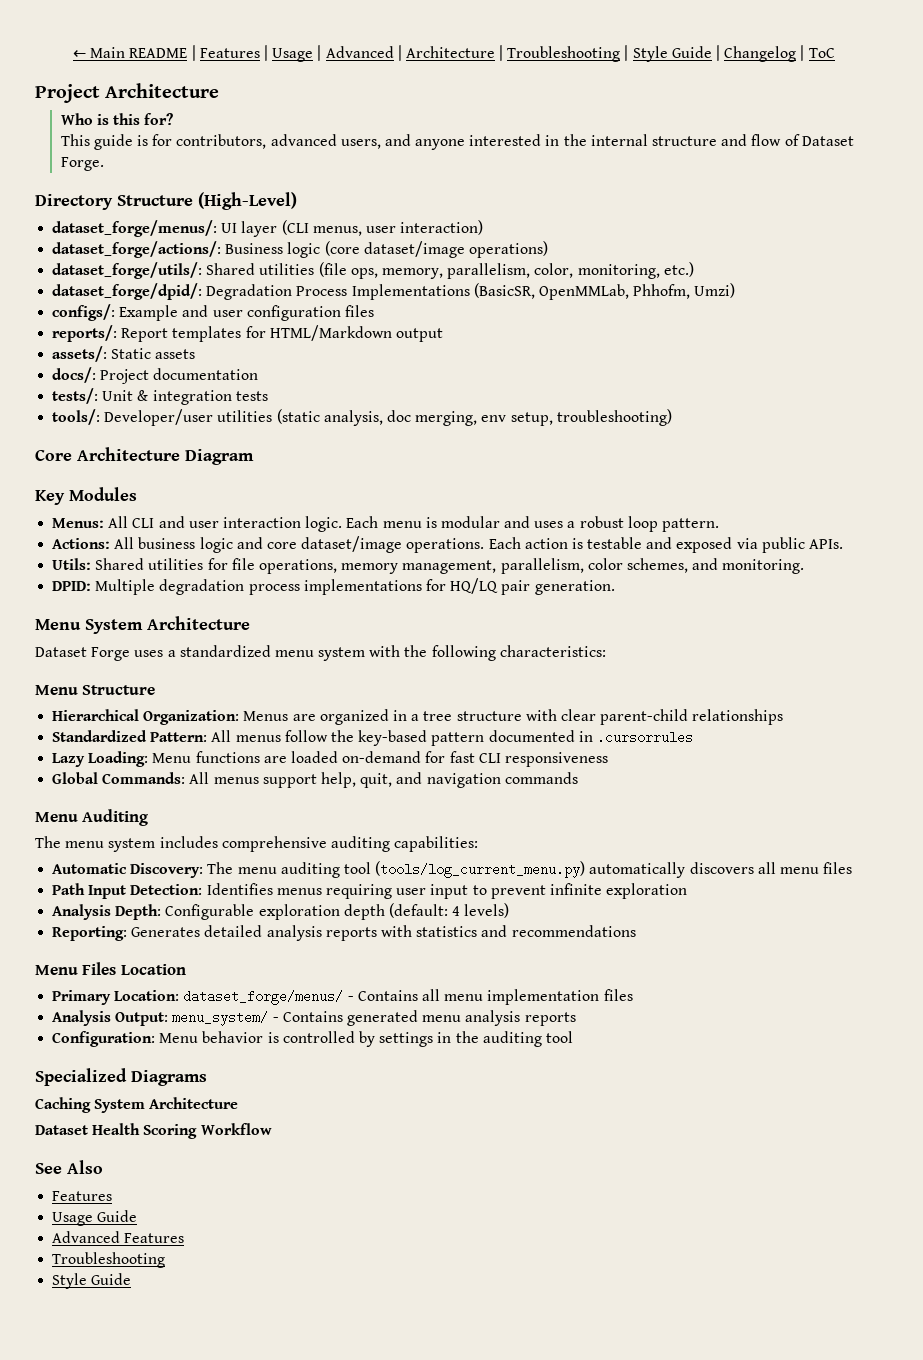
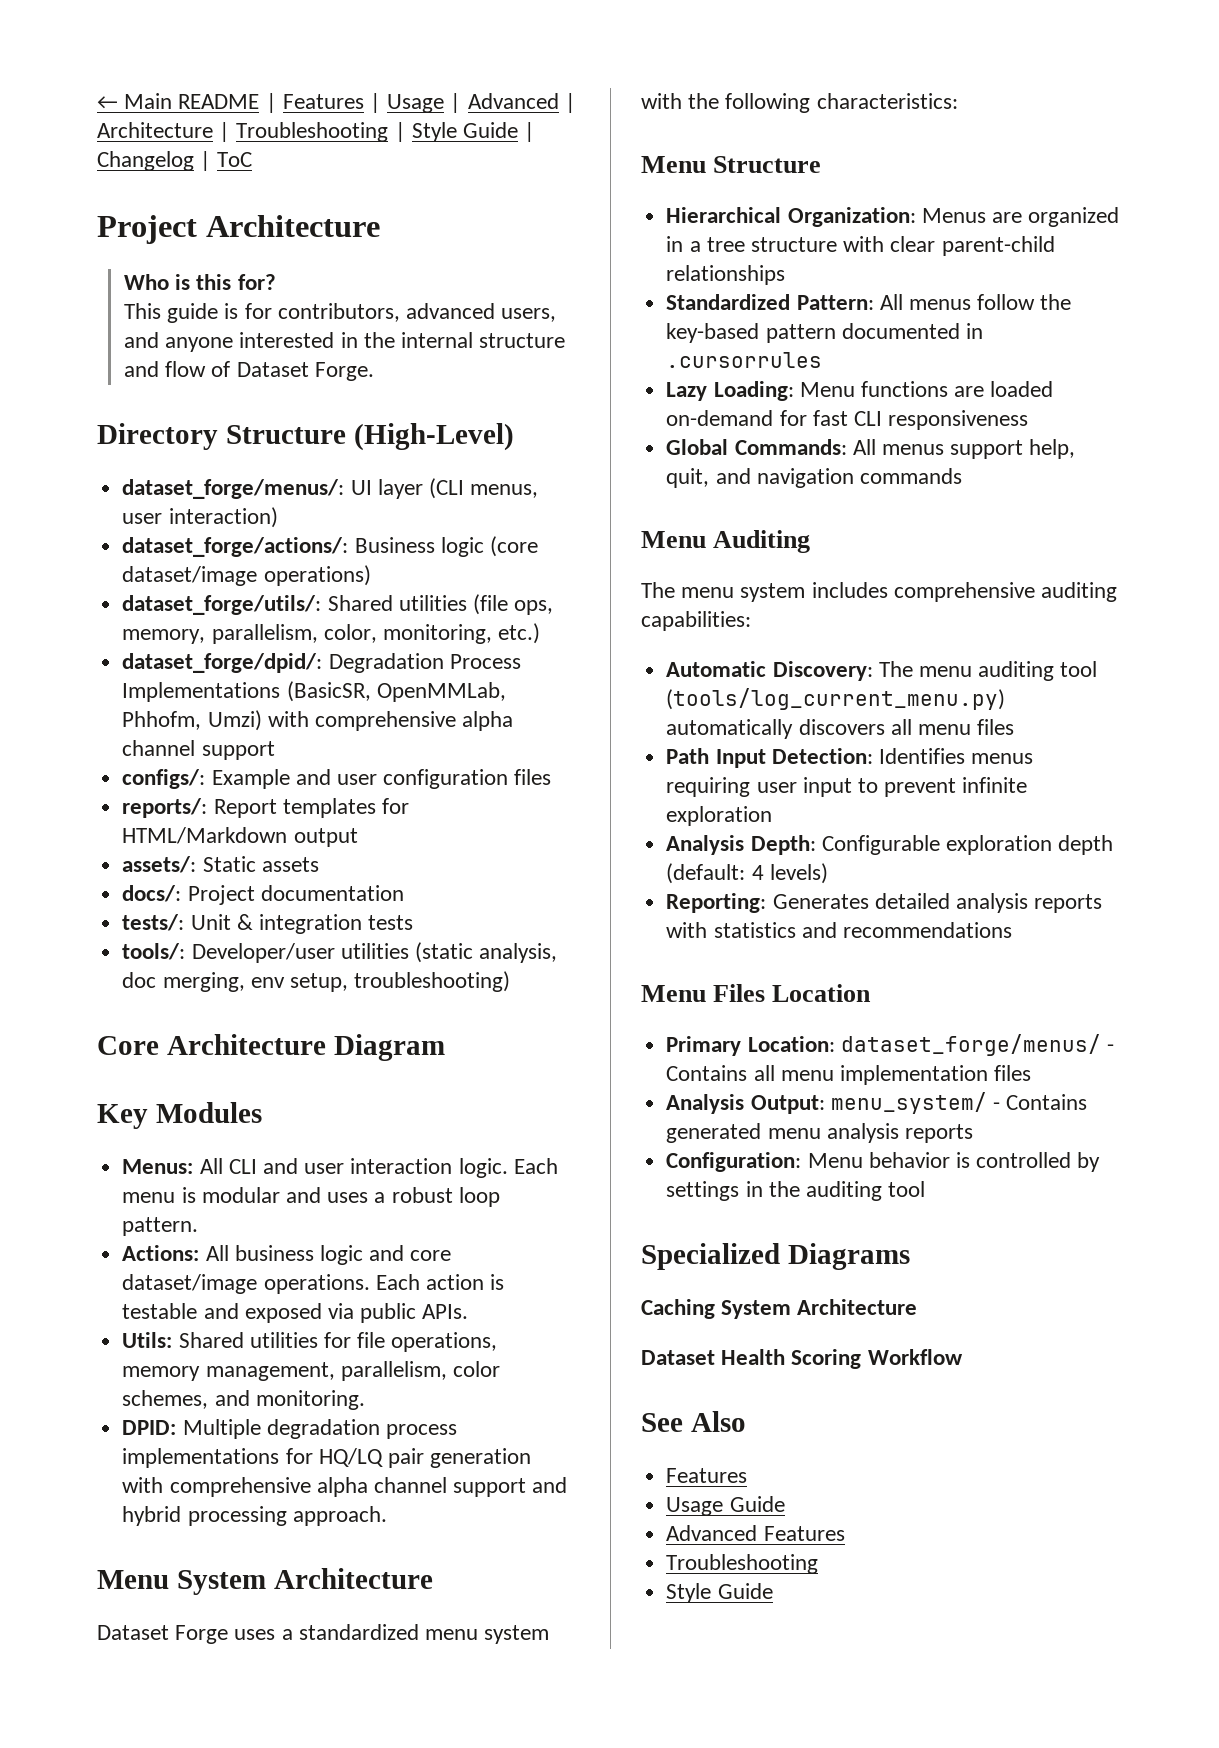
(736, 290) none -> [267,711,514,731] [122,740,275,760] with comprehensive alpha channel support
[534,580,615,595] generation. -> [430,1448,532,1468] [122,1477,568,1497] [122,1506,387,1526] generation with comprehensive alpha channel support and hybrid processing approach.

